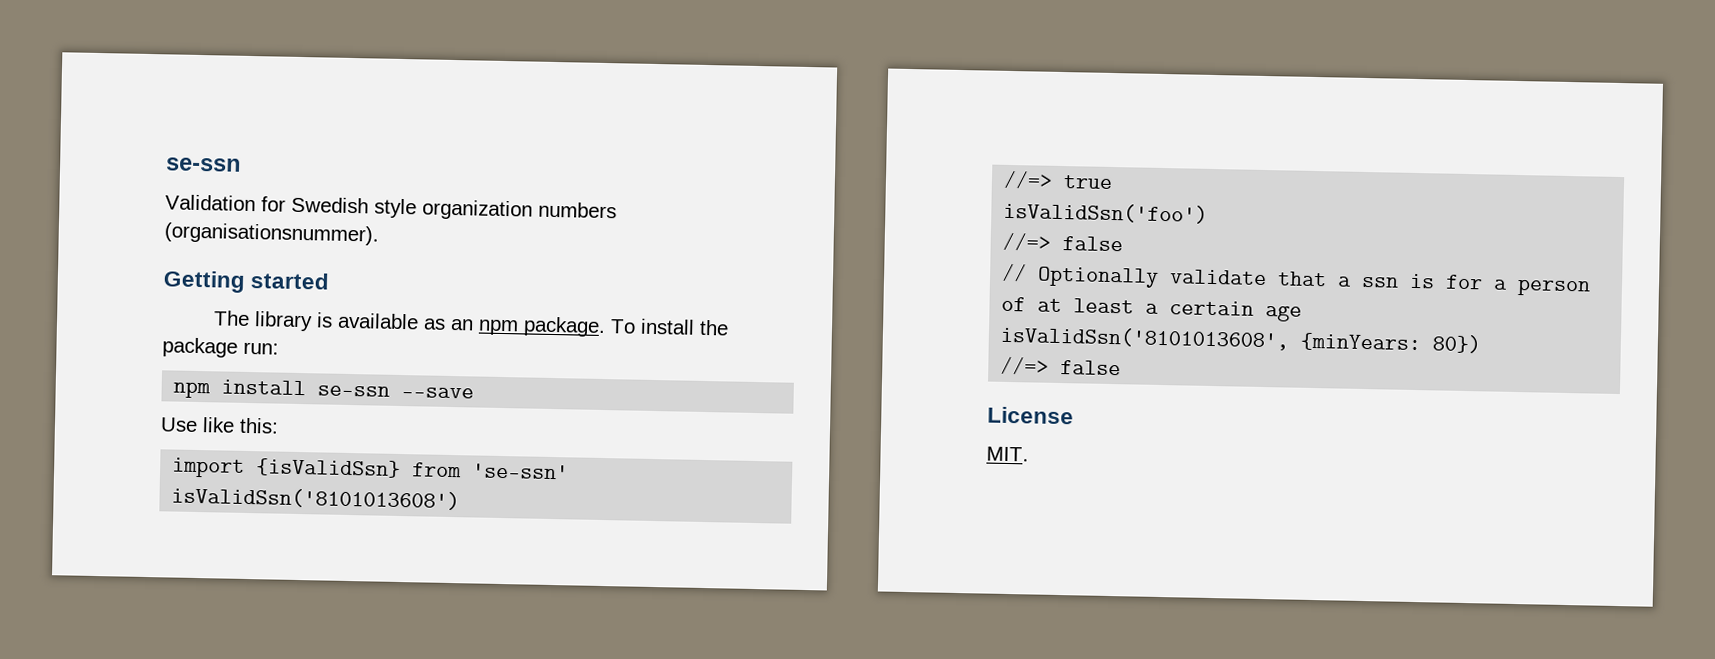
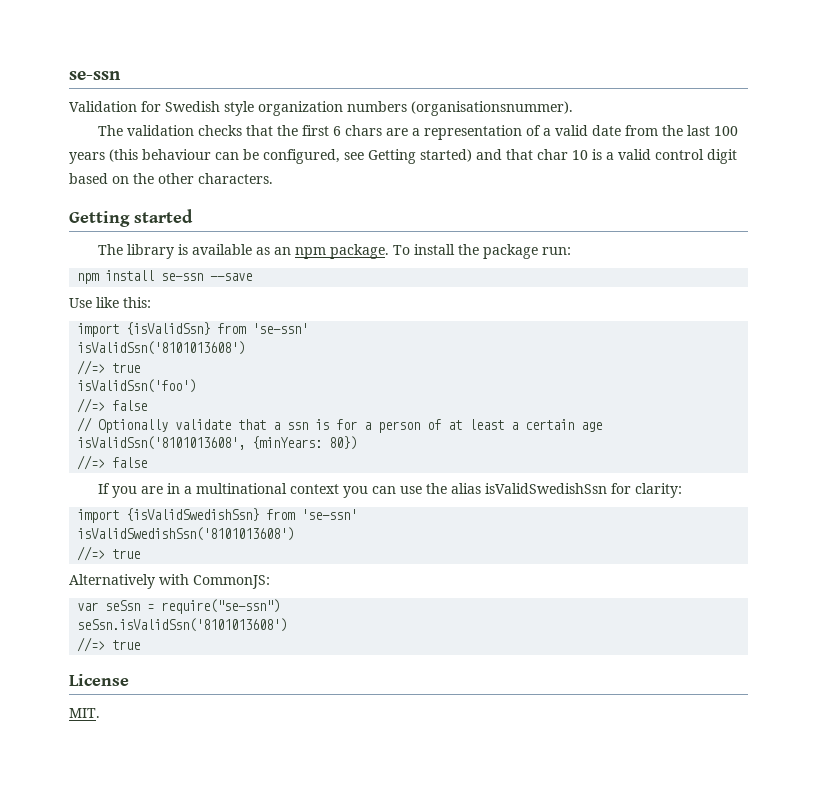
(379, 234) none -> [97,125,738,140] [69,149,737,164] [69,173,273,184] // The validation checks that the first 6 chars are a representation of a valid date from the last 100 years (this behaviour can be configured, see Getting started) and that char 10 is a valid control digit based on the other characters.
(1122, 368) none -> [97,483,682,498] [77,508,358,523] [77,527,295,541] [77,546,141,561] [69,574,270,589] [77,599,281,614] [77,618,288,632] [77,637,141,652] // If you are in a multinational context you can use the alias isValidSwedishSsn for clarity: // import {isValidSwedishSsn} from 'se-ssn' // isValidSwedishSsn('8101013608') // //=> true // Alternatively with CommonJS: // var seSsn = require("se-ssn") // seSsn.isValidSsn('8101013608') // //=> true

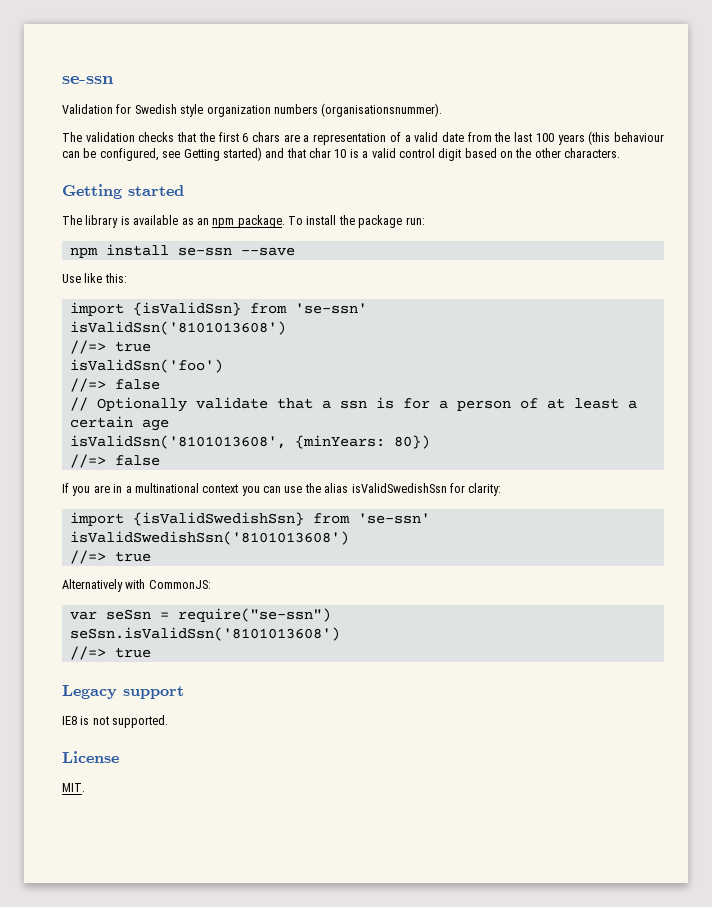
(141, 645) none -> [62,685,184,699] [62,715,169,728] // Legacy support // IE8 is not supported.

